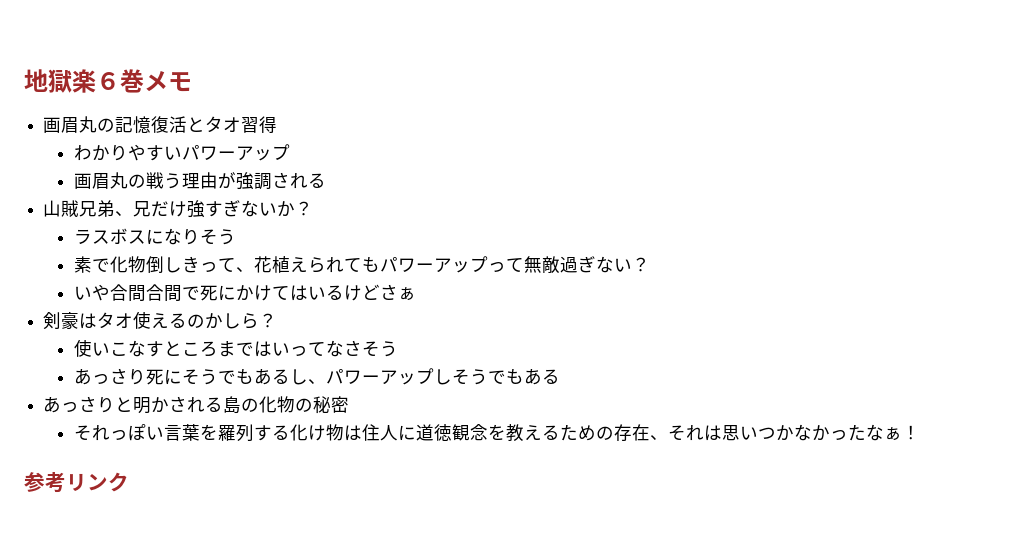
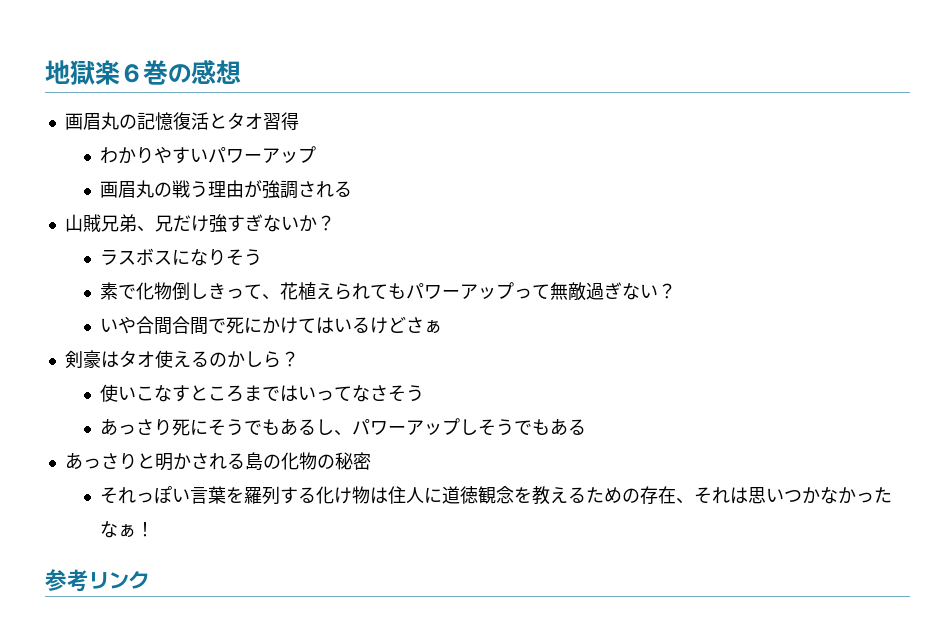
[144,71,192,92] メモ -> [168,60,241,84] の感想

